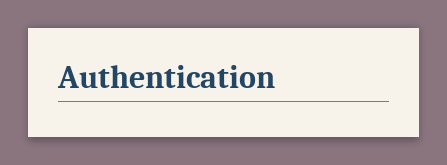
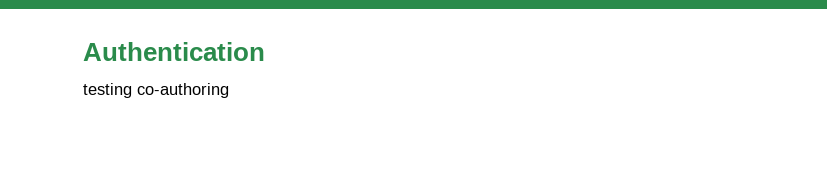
(275, 76) none -> [83,83,229,98] // testing co-authoring

